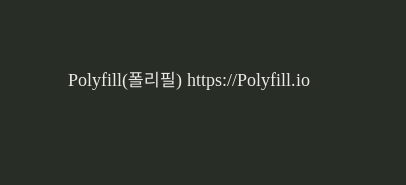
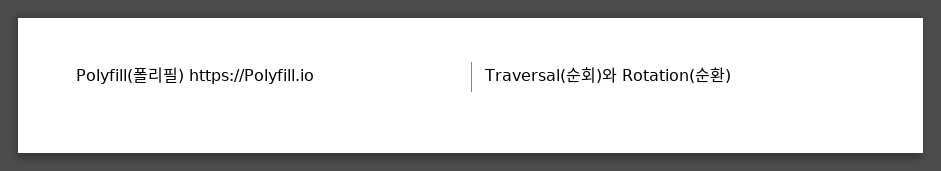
(310, 81) none -> [484,67,731,83] // Traversal(순회)와 Rotation(순환)

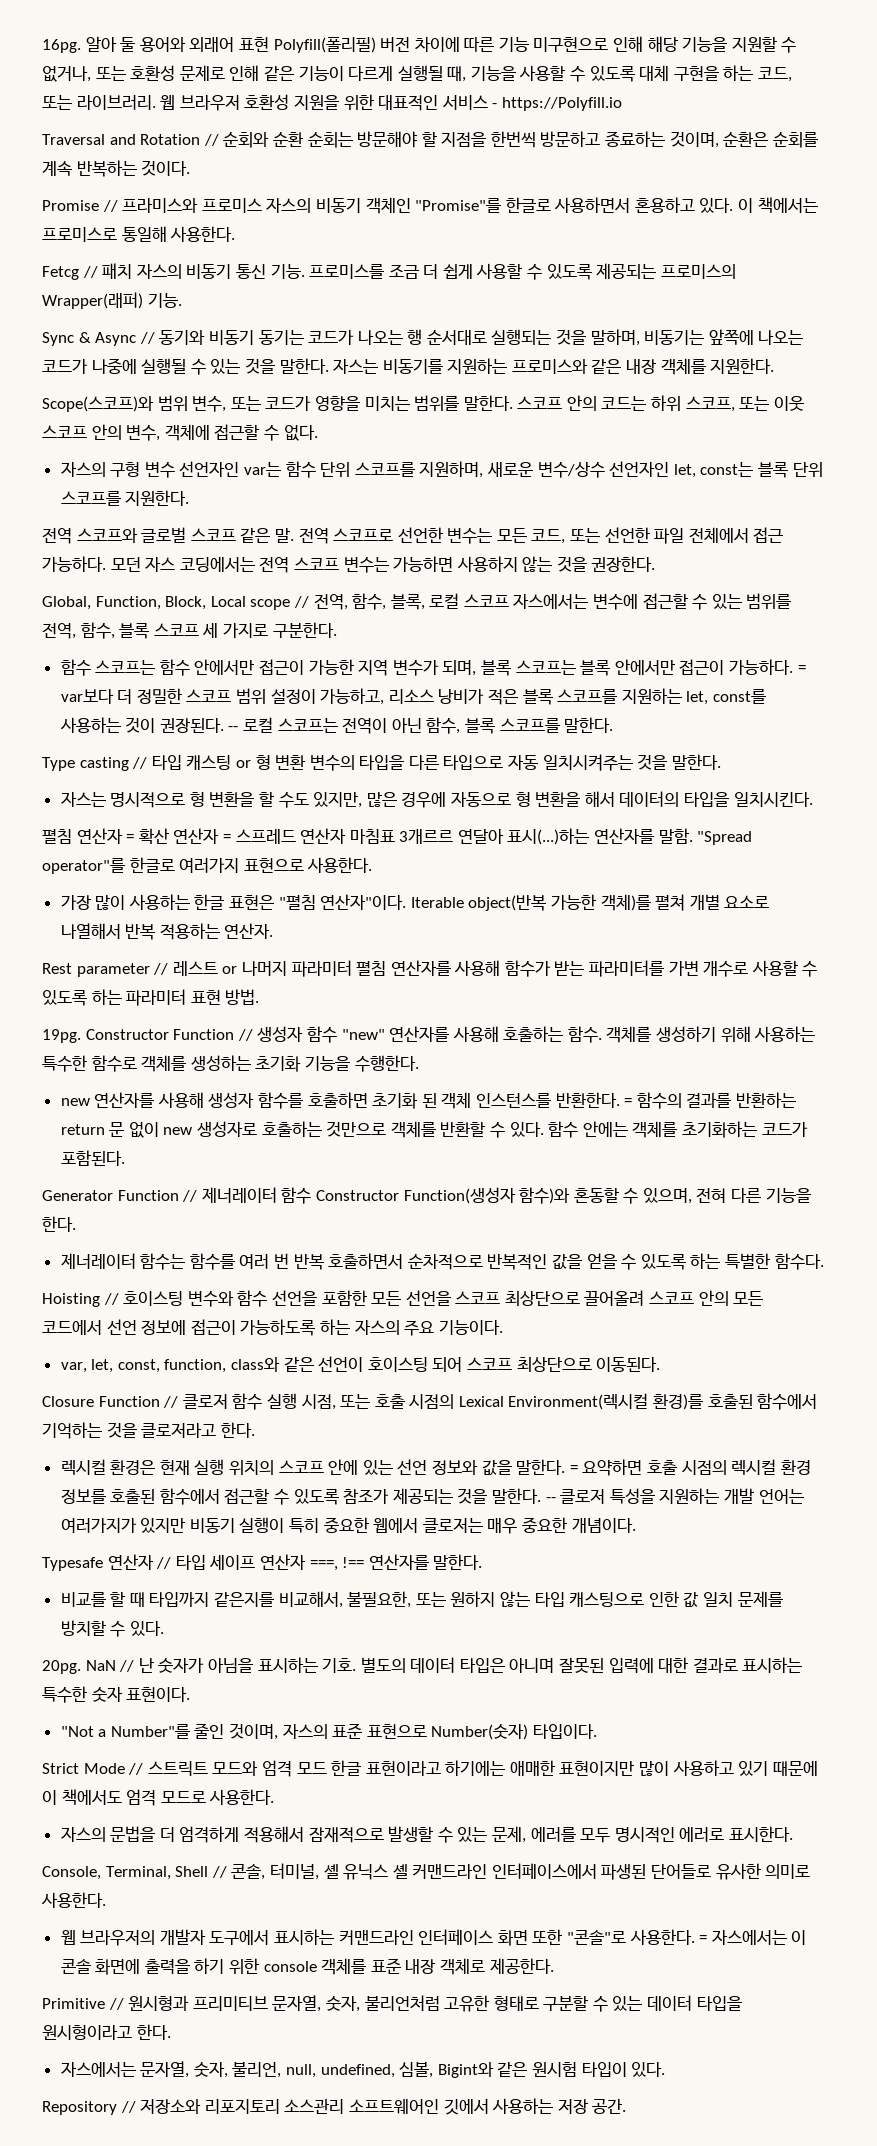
[76,67,314,84] [484,67,731,83] Polyfill(폴리필) https://Polyfill.io // Traversal(순회)와 Rotation(순환) -> [42,36,797,53] [42,65,793,82] [42,94,622,111] [42,131,818,148] [42,160,191,177] [42,197,818,214] [42,226,236,242] [42,263,736,280] [42,292,182,309] [42,329,804,346] [42,358,775,375] [42,395,804,412] [42,424,318,441] [60,461,823,478] [60,490,190,506] [42,527,784,544] [42,556,656,573] [42,593,792,610] [42,622,337,639] [60,659,806,676] [60,688,766,705] [59,717,614,734] [42,754,721,771] [60,791,813,808] [42,828,753,845] [42,857,373,874] [60,894,770,911] [60,923,274,940] [42,960,818,977] [42,989,260,1006] [42,1026,816,1043] [42,1055,419,1072] [60,1092,796,1109] [60,1121,808,1138] [60,1150,125,1166] [42,1187,811,1204] [42,1216,76,1232] [60,1253,824,1270] [42,1290,764,1307] [42,1319,503,1336] [60,1356,661,1373] [42,1393,818,1410] [42,1422,255,1439] [60,1459,811,1476] [60,1488,804,1505] [60,1517,636,1534] [42,1554,483,1571] [60,1591,783,1608] [60,1620,164,1637] [42,1657,803,1674] [42,1686,191,1703] [60,1723,598,1740] [42,1760,818,1777] [42,1789,275,1806] [60,1826,793,1843] [42,1863,811,1880] [41,1892,106,1908] [60,1929,807,1946] [60,1958,554,1975] [42,1995,742,2012] [42,2024,171,2040] [60,2061,666,2078] [42,2098,627,2115] 16pg. 알아 둘 용어와 외래어 표현 Polyfill(폴리필) 버전 차이에 따른 기능 미구현으로 인해 해당 기능을 지원할 수 없거나, 또는 호환성 문제로 인해 같은 기능이 다르게 실행될 때, 기능을 사용할 수 있도록 대체 구현을 하는 코드, 또는 라이브러리. 웹 브라우저 호환성 지원을 위한 대표적인 서비스 - https://Polyfill.io // Traversal and Rotation // 순회와 순환 순회는 방문해야 할 지점을 한번씩 방문하고 종료하는 것이며, 순환은 순회를 계속 반복하는 것이다. // Promise // 프라미스와 프로미스 자스의 비동기 객체인 "Promise"를 한글로 사용하면서 혼용하고 있다. 이 책에서는 프로미스로 통일해 사용한다. // Fetcg // 패치 자스의 비동기 통신 기능. 프로미스를 조금 더 쉽게 사용할 수 있도록 제공되는 프로미스의 Wrapper(래퍼) 기능. // Sync & Async // 동기와 비동기 동기는 코드가 나오는 행 순서대로 실행되는 것을 말하며, 비동기는 앞쪽에 나오는 코드가 나중에 실행될 수 있는 것을 말한다. 자스는 비동기를 지원하는 프로미스와 같은 내장 객체를 지원한다. // Scope(스코프)와 범위 변수, 또는 코드가 영향을 미치는 범위를 말한다. 스코프 안의 코드는 하위 스코프, 또는 이웃 스코프 안의 변수, 객체에 접근할 수 없다. // 자스의 구형 변수 선언자인 var는 함수 단위 스코프를 지원하며, 새로운 변수/상수 선언자인 let, const는 블록 단위 스코프를 지원한다. // 전역 스코프와 글로벌 스코프 같은 말. 전역 스코프로 선언한 변수는 모든 코드, 또는 선언한 파일 전체에서 접근 가능하다. 모던 자스 코딩에서는 전역 스코프 변수는 가능하면 사용하지 않는 것을 권장한다. // Global, Function, Block, Local scope // 전역, 함수, 블록, 로컬 스코프 자스에서는 변수에 접근할 수 있는 범위를 전역, 함수, 블록 스코프 세 가지로 구분한다. // 함수 스코프는 함수 안에서만 접근이 가능한 지역 변수가 되며, 블록 스코프는 블록 안에서만 접근이 가능하다. = var보다 더 정밀한 스코프 범위 설정이 가능하고, 리소스 낭비가 적은 블록 스코프를 지원하는 let, const를 사용하는 것이 권장된다. -- 로컬 스코프는 전역이 아닌 함수, 블록 스코프를 말한다. // Type casting // 타입 캐스팅 or 형 변환 변수의 타입을 다른 타입으로 자동 일치시켜주는 것을 말한다. // 자스는 명시적으로 형 변환을 할 수도 있지만, 많은 경우에 자동으로 형 변환을 해서 데이터의 타입을 일치시킨다. // 펼침 연산자 = 확산 연산자 = 스프레드 연산자 마침표 3개르르 연달아 표시(...)하는 연산자를 말함. "Spread operator"를 한글로 여러가지 표현으로 사용한다. // 가장 많이 사용하는 한글 표현은 "펼침 연산자"이다. Iterable object(반복 가능한 객체)를 펼쳐 개별 요소로 나열해서 반복 적용하는 연산자. // Rest parameter // 레스트 or 나머지 파라미터 펼침 연산자를 사용해 함수가 받는 파라미터를 가변 개수로 사용할 수 있도록 하는 파라미터 표현 방법. // 19pg. Constructor Function // 생성자 함수 "new" 연산자를 사용해 호출하는 함수. 객체를 생성하기 위해 사용하는 특수한 함수로 객체를 생성하는 초기화 기능을 수행한다. // new 연산자를 사용해 생성자 함수를 호출하면 초기화 된 객체 인스턴스를 반환한다. = 함수의 결과를 반환하는 return 문 없이 new 생성자로 호출하는 것만으로 객체를 반환할 수 있다. 함수 안에는 객체를 초기화하는 코드가 포함된다. // Generator Function // 제너레이터 함수 Constructor Function(생성자 함수)와 혼동할 수 있으며, 전혀 다른 기능을 한다. // 제너레이터 함수는 함수를 여러 번 반복 호출하면서 순차적으로 반복적인 값을 얻을 수 있도록 하는 특별한 함수다. // Hoisting // 호이스팅 변수와 함수 선언을 포함한 모든 선언을 스코프 최상단으로 끌어올려 스코프 안의 모든 코드에서 선언 정보에 접근이 가능하도록 하는 자스의 주요 기능이다. // var, let, const, function, class와 같은 선언이 호이스팅 되어 스코프 최상단으로 이동된다. // Closure Function // 클로저 함수 실행 시점, 또는 호출 시점의 Lexical Environment(렉시컬 환경)를 호출된 함수에서 기억하는 것을 클로저라고 한다. // 렉시컬 환경은 현재 실행 위치의 스코프 안에 있는 선언 정보와 값을 말한다. = 요약하면 호출 시점의 렉시컬 환경 정보를 호출된 함수에서 접근할 수 있도록 참조가 제공되는 것을 말한다. -- 클로저 특성을 지원하는 개발 언어는 여러가지가 있지만 비동기 실행이 특히 중요한 웹에서 클로저는 매우 중요한 개념이다. // Typesafe 연산자 // 타입 세이프 연산자 ===, !== 연산자를 말한다. // 비교를 할 때 타입까지 같은지를 비교해서, 불필요한, 또는 원하지 않는 타입 캐스팅으로 인한 값 일치 문제를 방치할 수 있다. // 20pg. NaN // 난 숫자가 아님을 표시하는 기호. 별도의 데이터 타입은 아니며 잘못된 입력에 대한 결과로 표시하는 특수한 숫자 표현이다. // "Not a Number"를 줄인 것이며, 자스의 표준 표현으로 Number(숫자) 타입이다. // Strict Mode // 스트릭트 모드와 엄격 모드 한글 표현이라고 하기에는 애매한 표현이지만 많이 사용하고 있기 때문에 이 책에서도 엄격 모드로 사용한다. // 자스의 문법을 더 엄격하게 적용해서 잠재적으로 발생할 수 있는 문제, 에러를 모두 명시적인 에러로 표시한다. // Console, Terminal, Shell // 콘솔, 터미널, 셸 유닉스 셸 커맨드라인 인터페이스에서 파생된 단어들로 유사한 의미로 사용한다. // 웹 브라우저의 개발자 도구에서 표시하는 커맨드라인 인터페이스 화면 또한 "콘솔"로 사용한다. = 자스에서는 이 콘솔 화면에 출력을 하기 위한 console 객체를 표준 내장 객체로 제공한다. // Primitive // 원시형과 프리미티브 문자열, 숫자, 불리언처럼 고유한 형태로 구분할 수 있는 데이터 타입을 원시형이라고 한다. // 자스에서는 문자열, 숫자, 불리언, null, undefined, 심볼, Bigint와 같은 원시험 타입이 있다. // Repository // 저장소와 리포지토리 소스관리 소프트웨어인 깃에서 사용하는 저장 공간.

